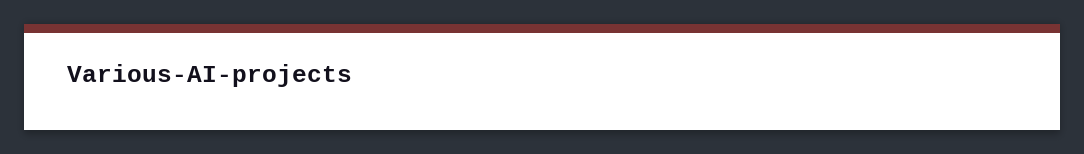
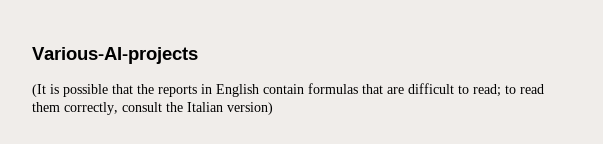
(352, 75) none -> [32,83,544,97] [32,102,273,115] // (It is possible that the reports in English contain formulas that are difficult to read; to read them correctly, consult the Italian version)

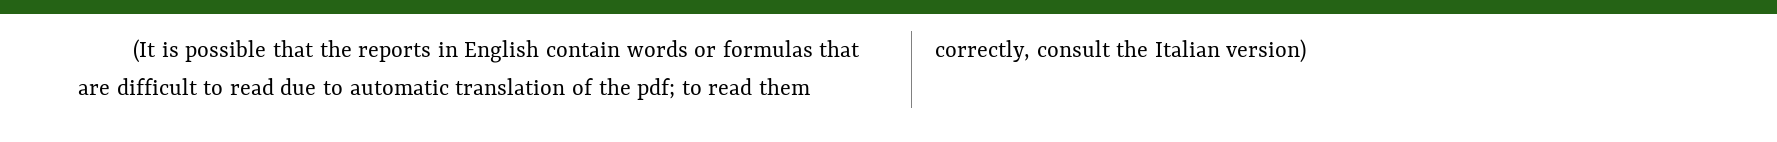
[32,47,198,64] Various-AI-projects // -> (133, 51) none
(304, 89) none -> [626,40,717,57] words or
[473,84,501,97] read; -> [229,78,676,100] read due to automatic translation of the pdf;

